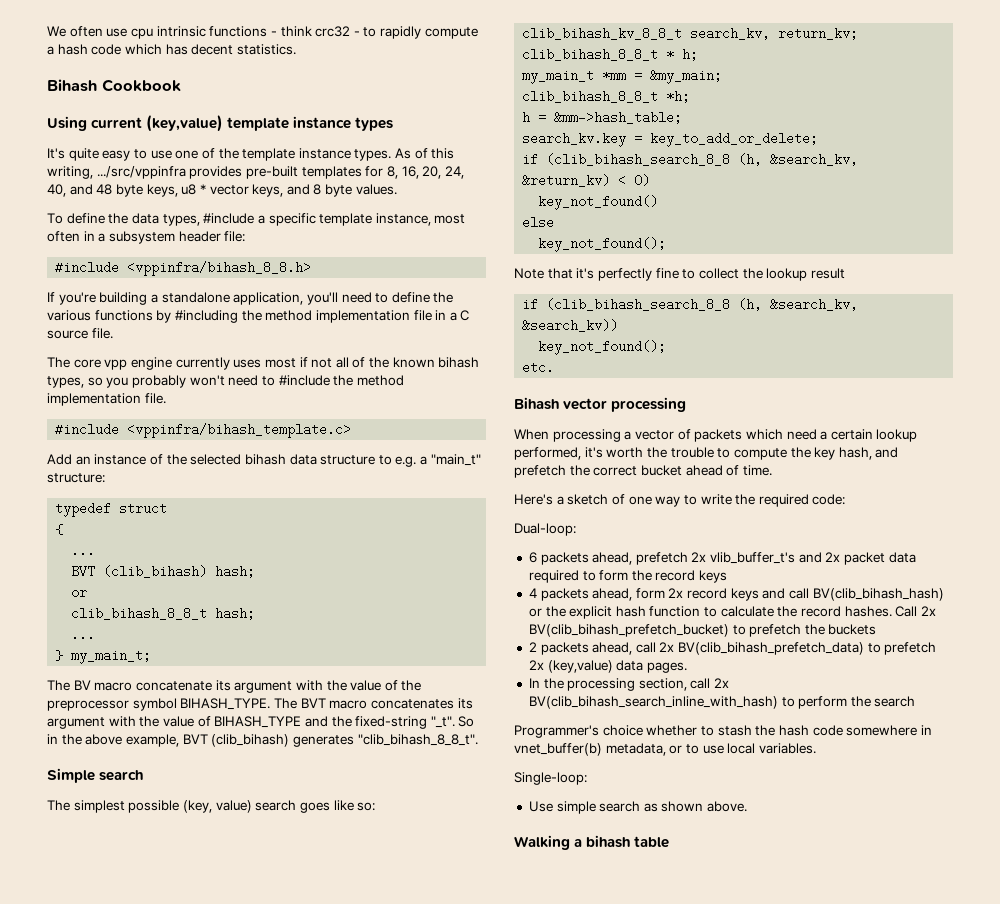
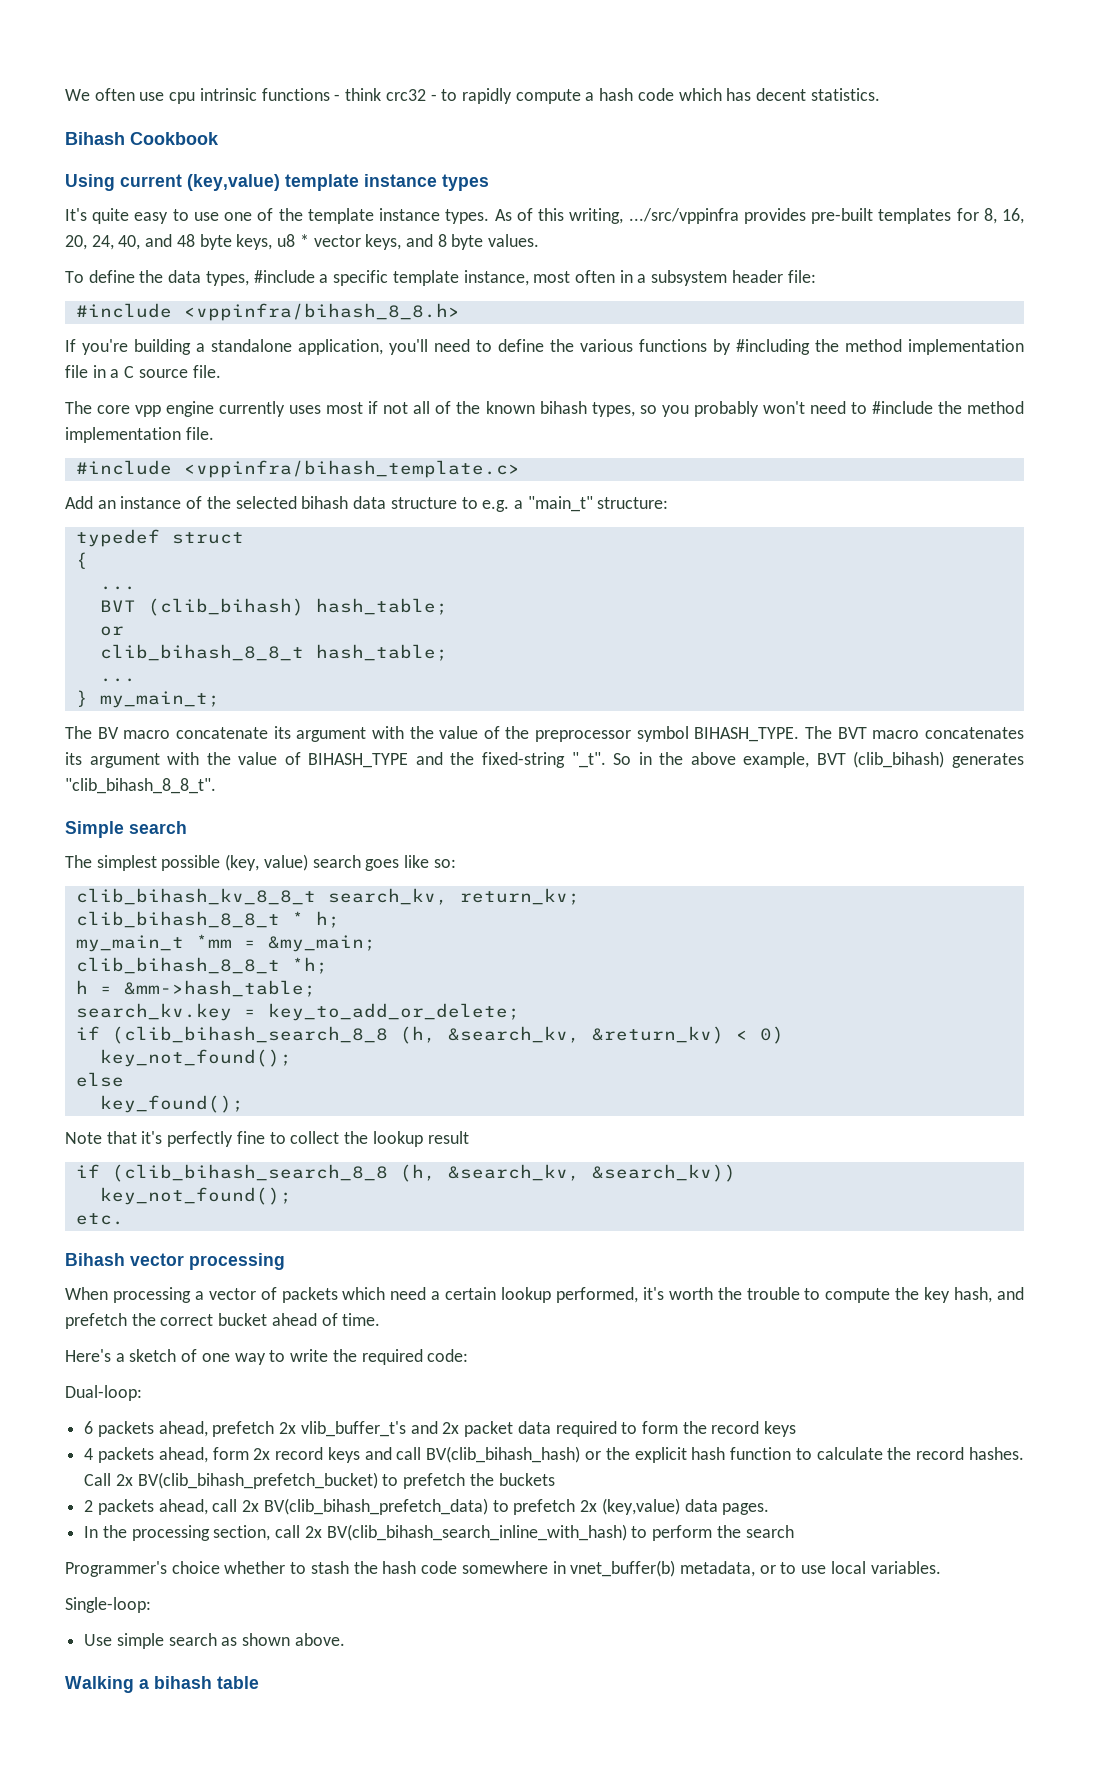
[215,565,256,578] hash; -> [315,598,448,615] hash_table;
[215,607,256,620] hash; -> [315,644,448,661] hash_table;
[538,195,659,210] key_not_found() -> [99,1049,292,1067] key_not_found();
[538,237,667,252] key_not_found(); -> [99,1095,244,1113] key_found();

